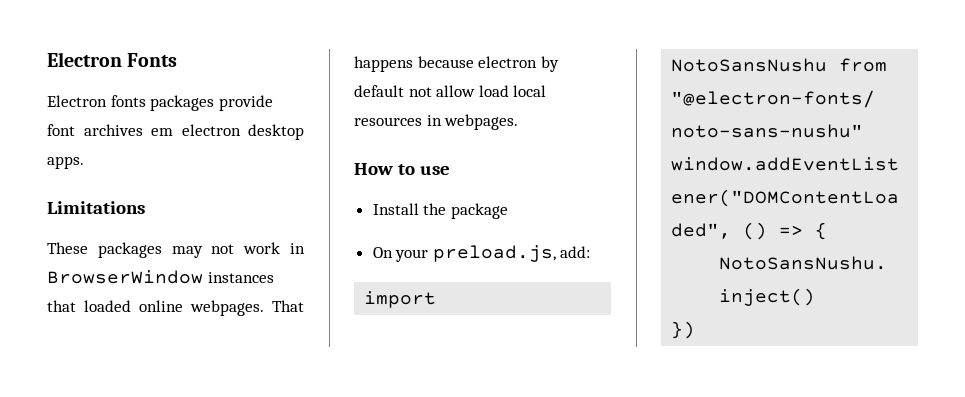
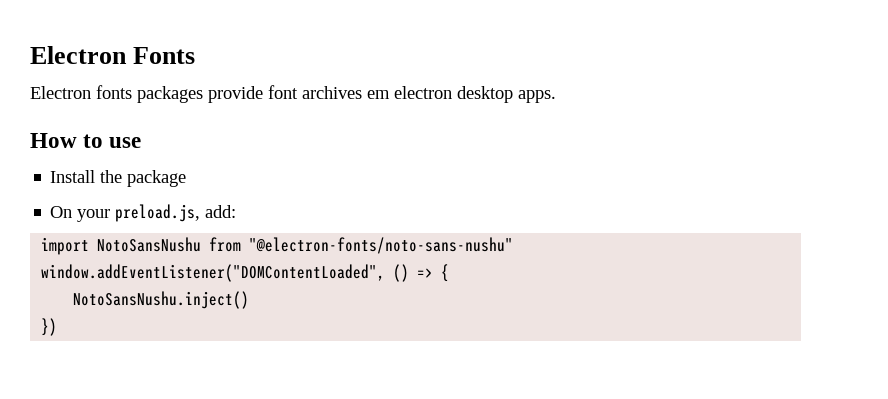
[47,201,145,214] [47,242,305,258] [47,270,274,284] [47,300,304,316] [354,56,559,72] [354,85,547,97] [354,114,519,130] // Limitations // These packages may not work in BrowserWindow instances that loaded online webpages. That happens because electron by default not allow load local resources in webpages. -> (556, 96) none

